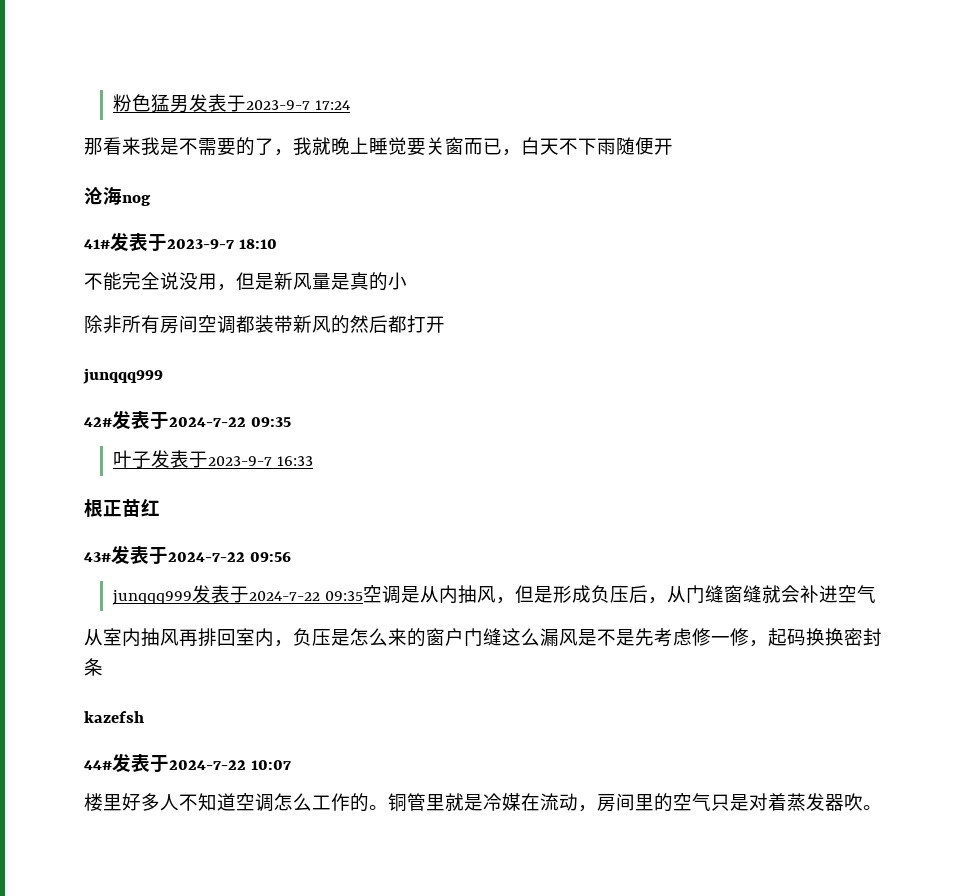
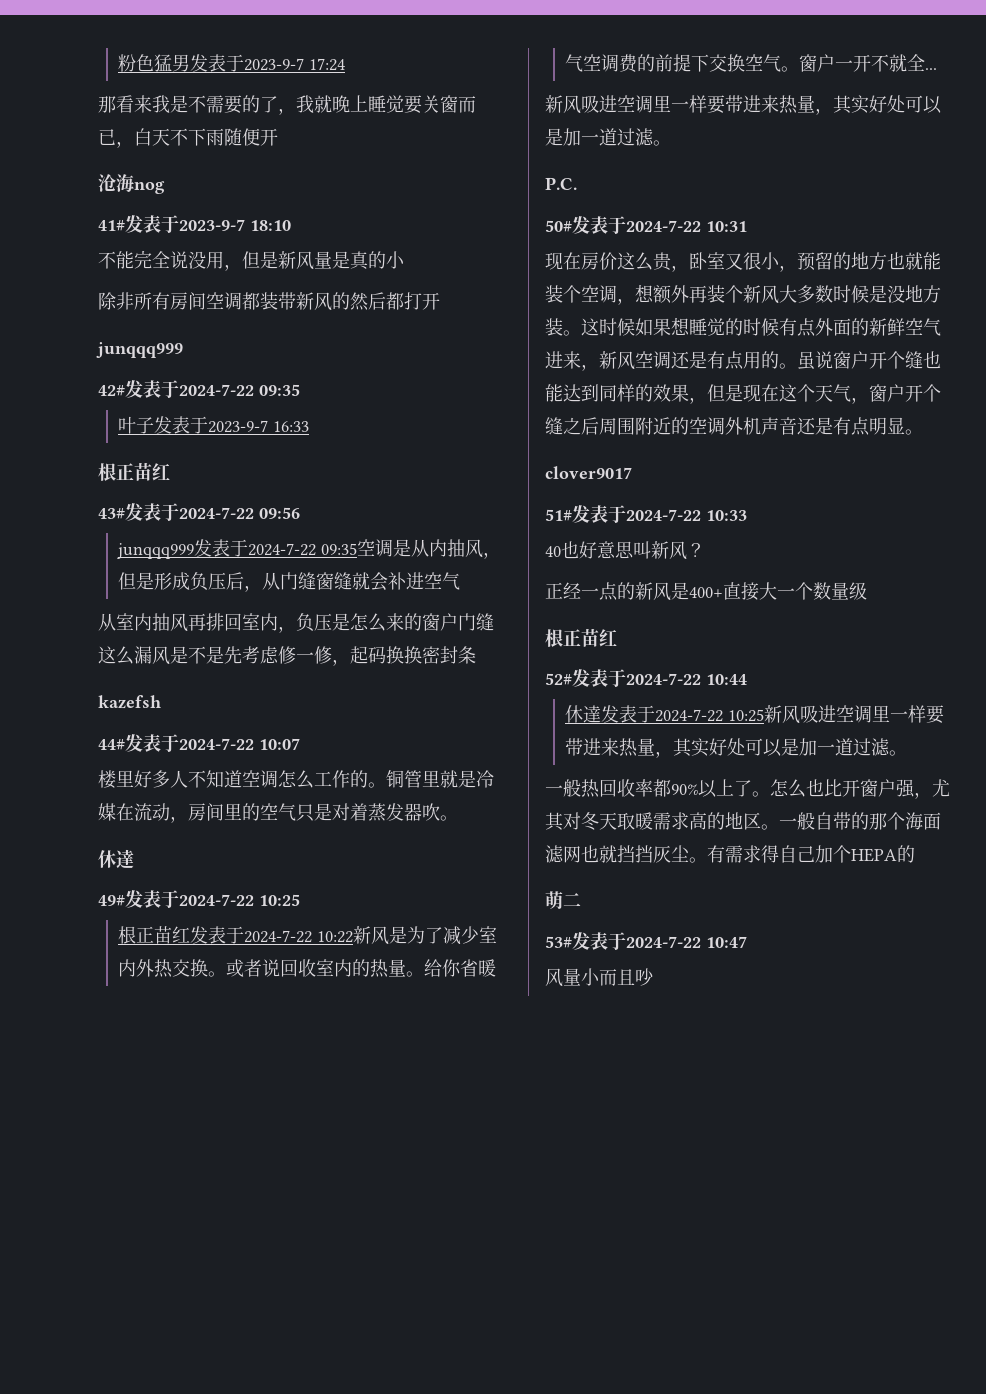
(882, 807) none -> [98,849,134,869] [98,890,300,908] [118,926,498,945] [118,959,497,978] [565,54,938,73] [545,95,942,115] [545,128,671,146] [545,177,577,190] [545,216,747,234] [545,252,941,272] [545,284,941,305] [545,317,941,337] [545,351,941,371] [545,384,941,404] [545,417,923,436] [545,466,632,479] [545,505,747,523] [545,541,705,560] [545,582,867,601] [545,628,617,647] [545,669,747,687] [565,705,945,724] [565,738,908,758] [545,779,950,799] [545,812,941,831] [545,845,915,863] [545,891,581,909] [545,932,747,950] [545,968,654,987] // 休達 // 49#发表于2024-7-22 10:25 // 根正苗红发表于2024-7-22 10:22新风是为了减少室内外热交换。或者说回收室内的热量。给你省暖气空调费的前提下交换空气。窗户一开不就全... // 新风吸进空调里一样要带进来热量，其实好处可以是加一道过滤。 // P.C. // 50#发表于2024-7-22 10:31 // 现在房价这么贵，卧室又很小，预留的地方也就能装个空调，想额外再装个新风大多数时候是没地方装。这时候如果想睡觉的时候有点外面的新鲜空气进来，新风空调还是有点用的。虽说窗户开个缝也能达到同样的效果，但是现在这个天气，窗户开个缝之后周围附近的空调外机声音还是有点明显。 // clover9017 // 51#发表于2024-7-22 10:33 // 40也好意思叫新风？ // 正经一点的新风是400+直接大一个数量级 // 根正苗红 // 52#发表于2024-7-22 10:44 // 休達发表于2024-7-22 10:25新风吸进空调里一样要带进来热量，其实好处可以是加一道过滤。 // 一般热回收率都90%以上了。怎么也比开窗户强，尤其对冬天取暖需求高的地区。一般自带的那个海面滤网也就挡挡灰尘。有需求得自己加个HEPA的 // 萌二 // 53#发表于2024-7-22 10:47 // 风量小而且吵

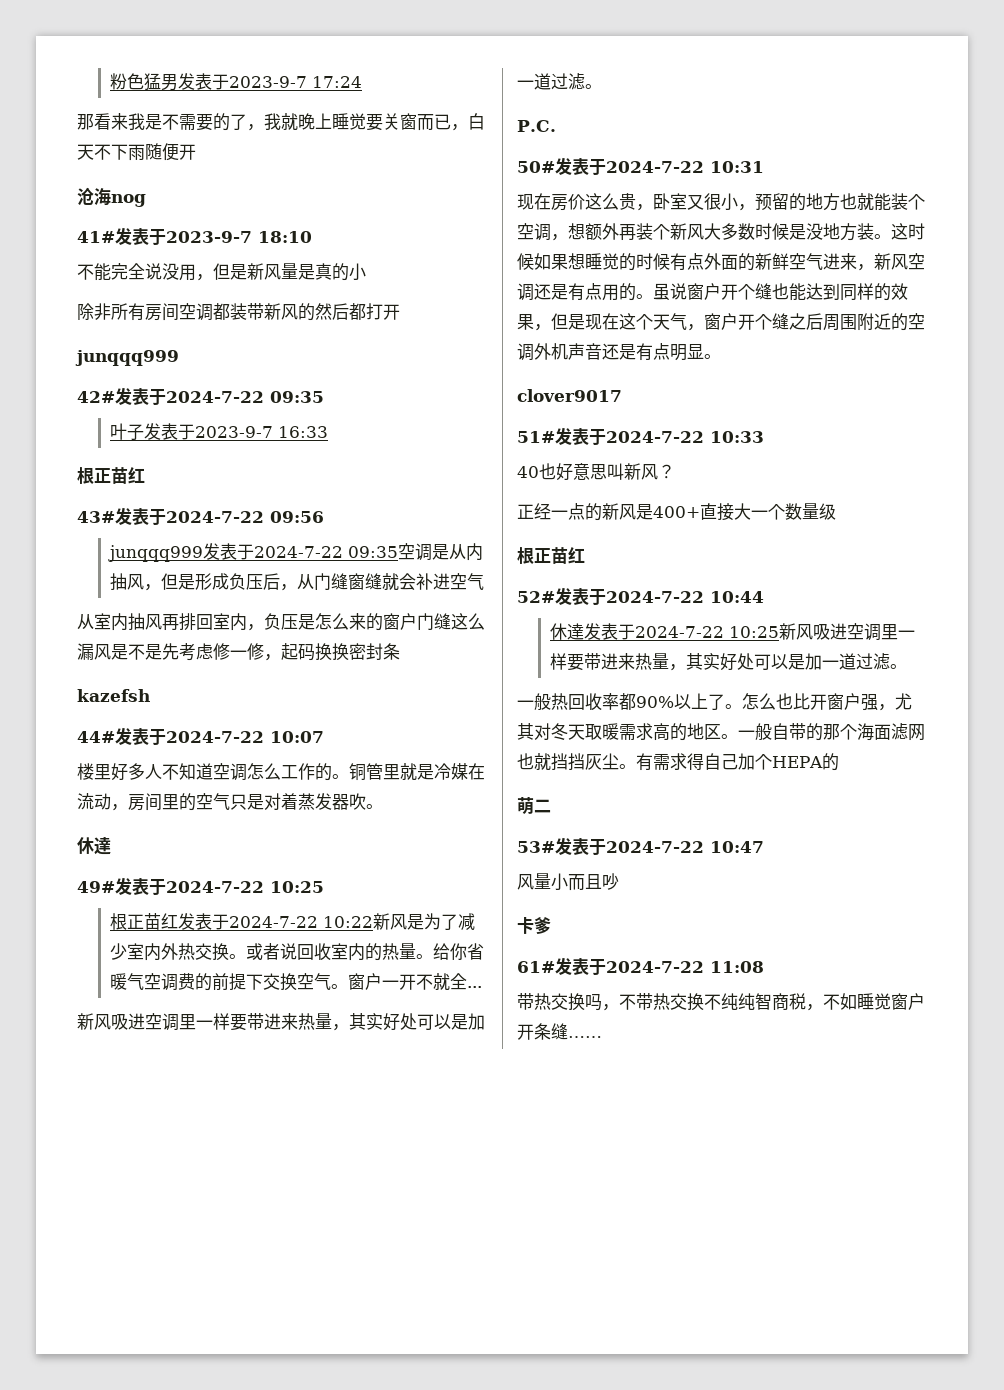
(654, 977) none -> [517,917,551,935] [517,957,764,975] [517,993,925,1011] [517,1023,602,1040] // 卡爹 // 61#发表于2024-7-22 11:08 // 带热交换吗，不带热交换不纯纯智商税，不如睡觉窗户开条缝……

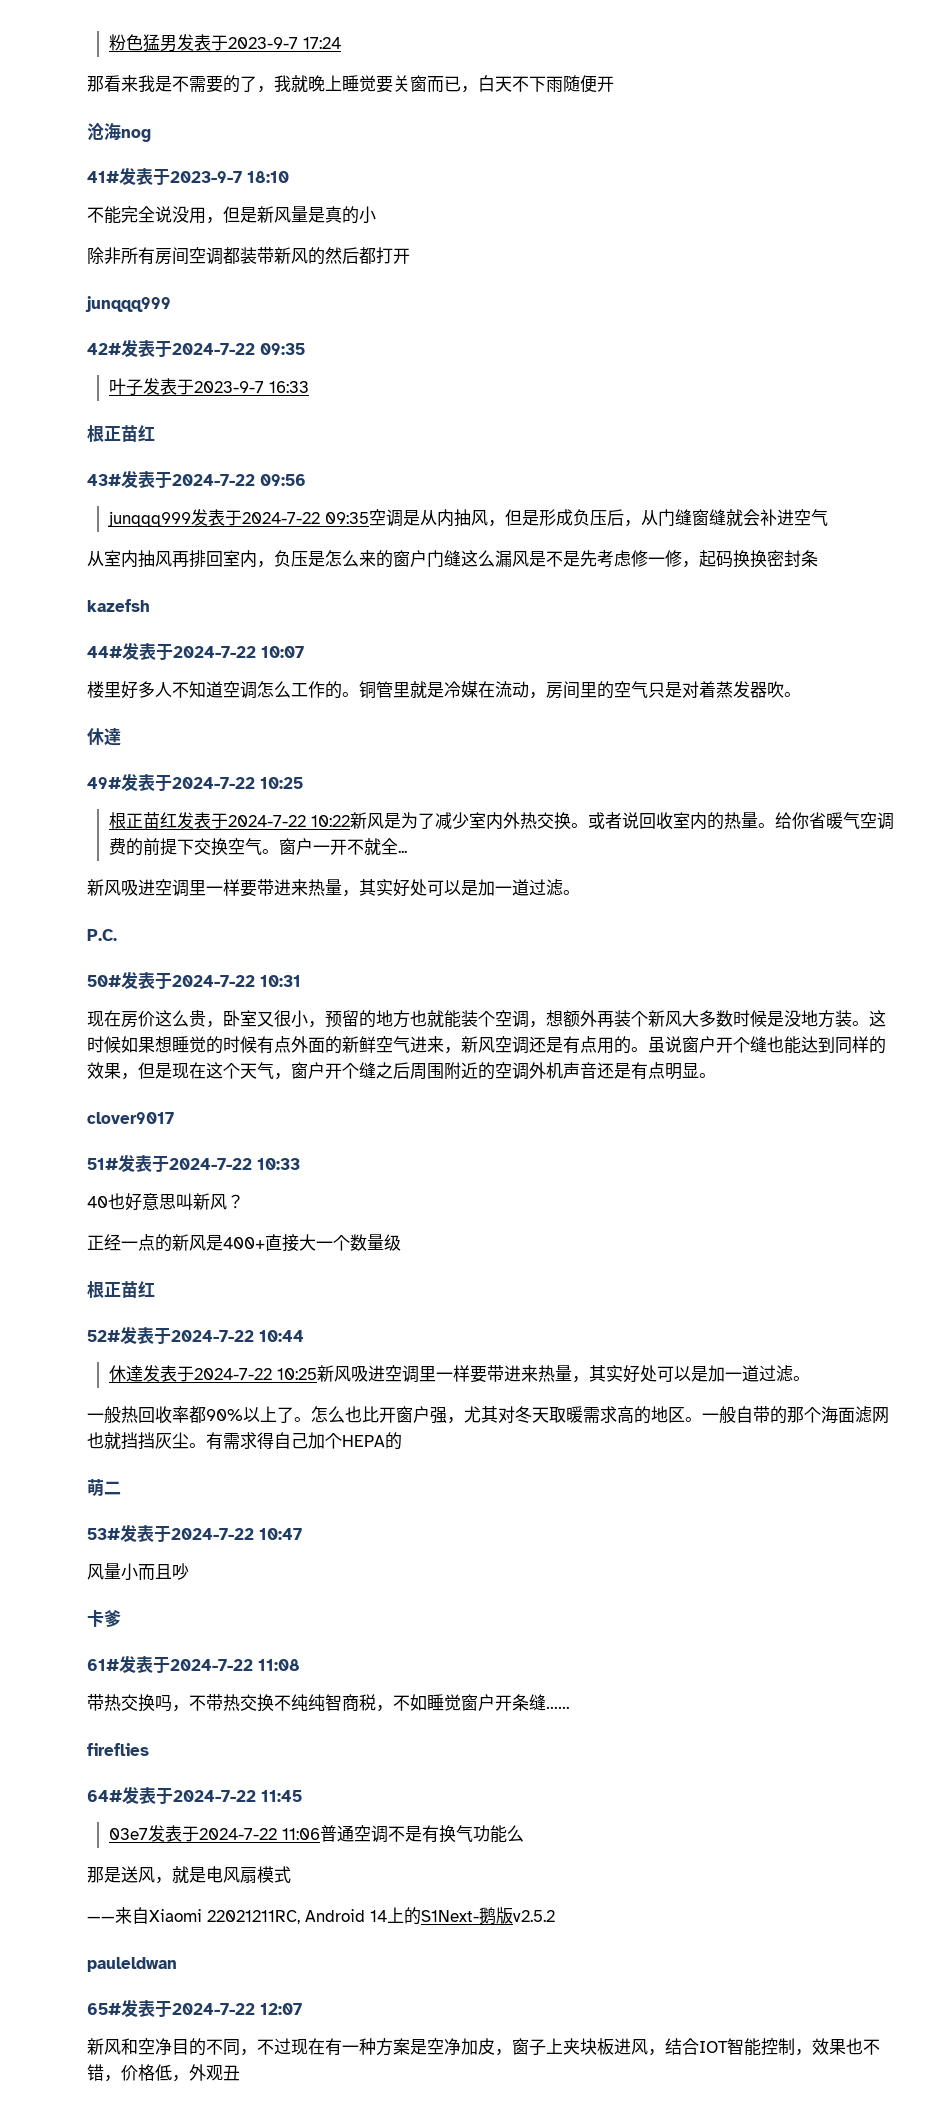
(602, 1037) none -> [87,1743,149,1756] [87,1786,302,1804] [108,1825,524,1843] [87,1866,291,1884] [87,1907,555,1925] [87,1957,177,1972] [87,1999,302,2017] [87,2038,880,2056] [87,2064,240,2082] // fireflies // 64#发表于2024-7-22 11:45 // 03e7发表于2024-7-22 11:06普通空调不是有换气功能么 // 那是送风，就是电风扇模式 // ——来自Xiaomi 22021211RC, Android 14上的S1Next-鹅版v2.5.2 // pauleldwan // 65#发表于2024-7-22 12:07 // 新风和空净目的不同，不过现在有一种方案是空净加皮，窗子上夹块板进风，结合IOT智能控制，效果也不错，价格低，外观丑

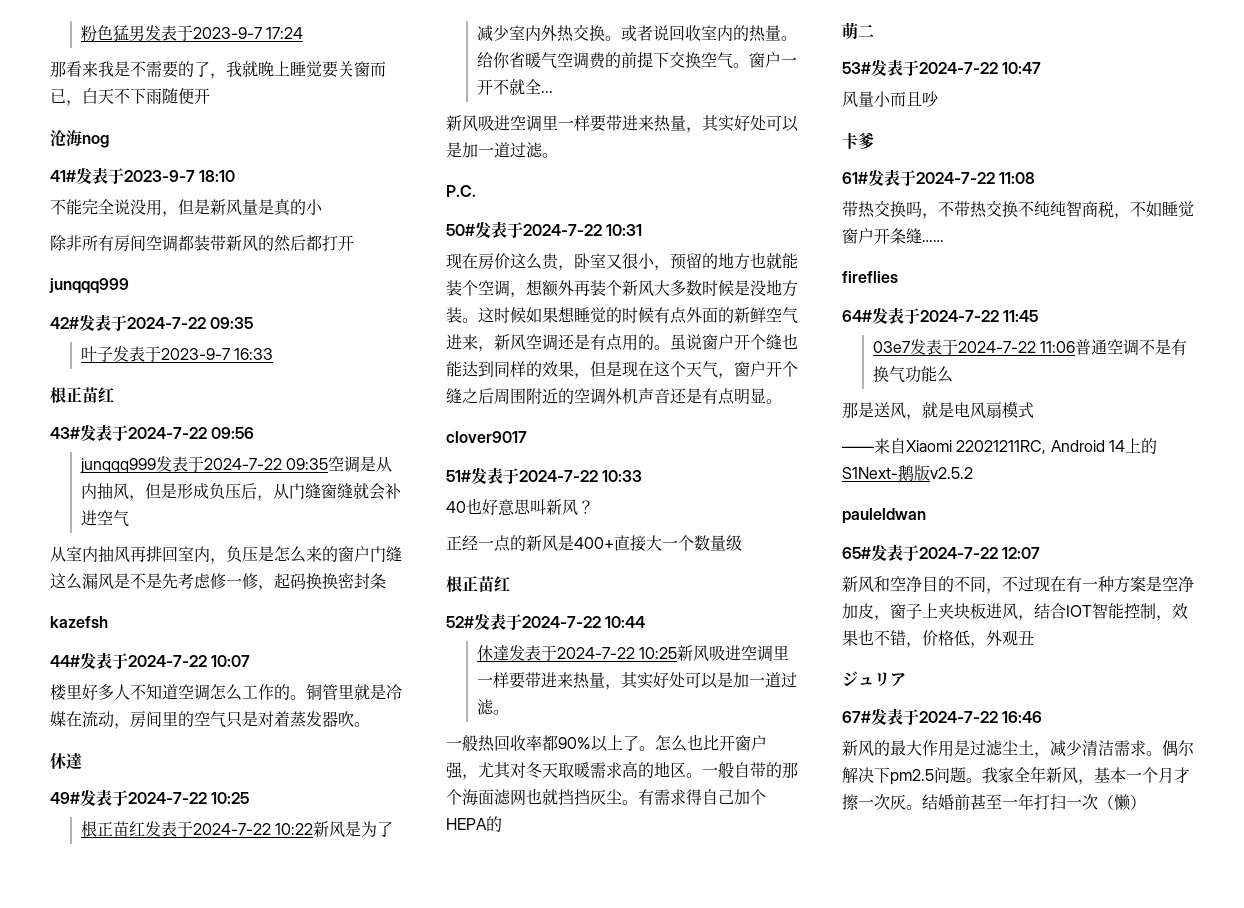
(240, 2073) none -> [842,671,906,687] [842,708,1043,725] [842,740,1194,758] [842,766,1190,785] [842,793,1146,811] // ジュリア // 67#发表于2024-7-22 16:46 // 新风的最大作用是过滤尘土，减少清洁需求。偶尔解决下pm2.5问题。我家全年新风，基本一个月才擦一次灰。结婚前甚至一年打扫一次（懒）

